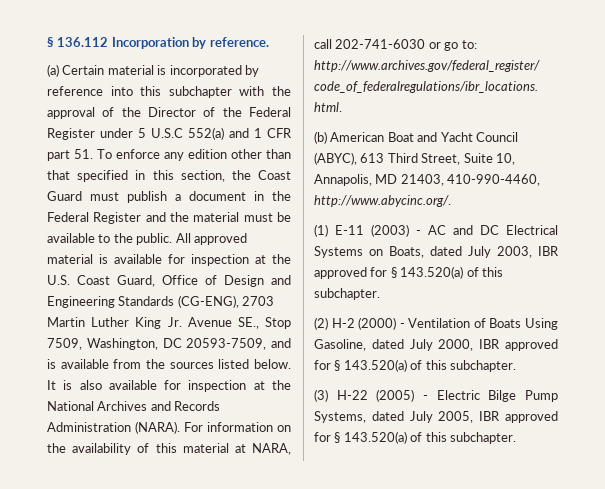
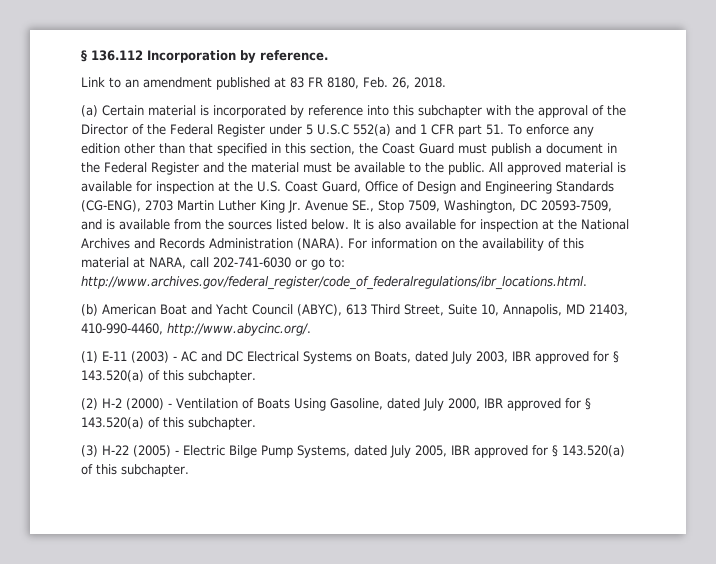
(269, 42) none -> [81,77,446,90] // Link to an amendment published at 83 FR 8180, Feb. 26, 2018.

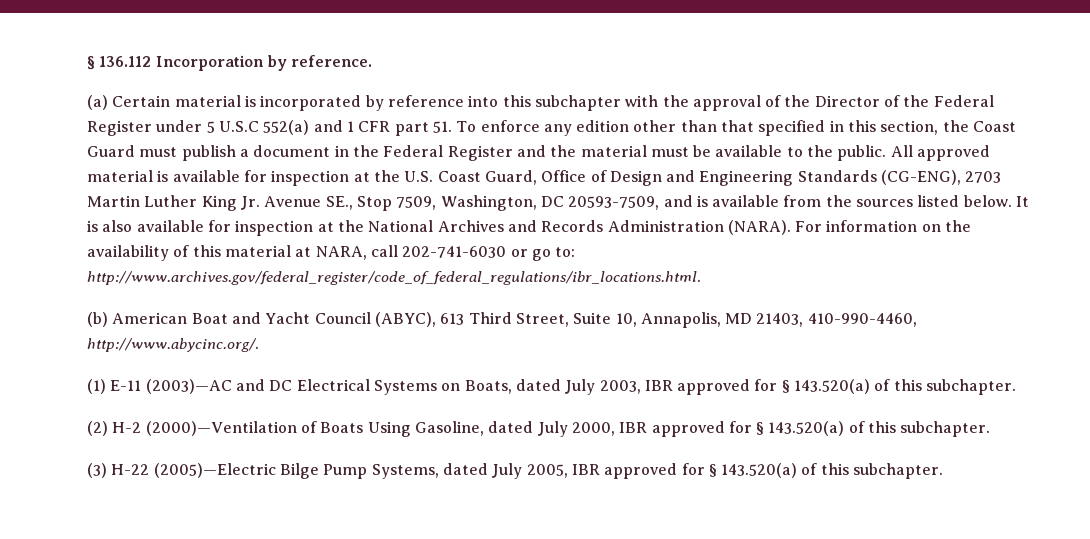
[81,77,446,90] // Link to an amendment published at 83 FR 8180, Feb. 26, 2018. -> (373, 61) none
[81,276,587,290] http://www.archives.gov/federal_register/code_of_federalregulations/ibr_locations.html. -> [87,271,701,285] http://www.archives.gov/federal_register/code_of_federal_regulations/ibr_locations.html.
[131,351,197,363] (2003) - AC -> [145,379,232,394] (2003)—AC
[126,398,238,410] (2000) - Ventilation -> [145,421,297,436] (2000)—Ventilation
[133,445,225,457] (2005) - Electric -> [153,463,276,478] (2005)—Electric

